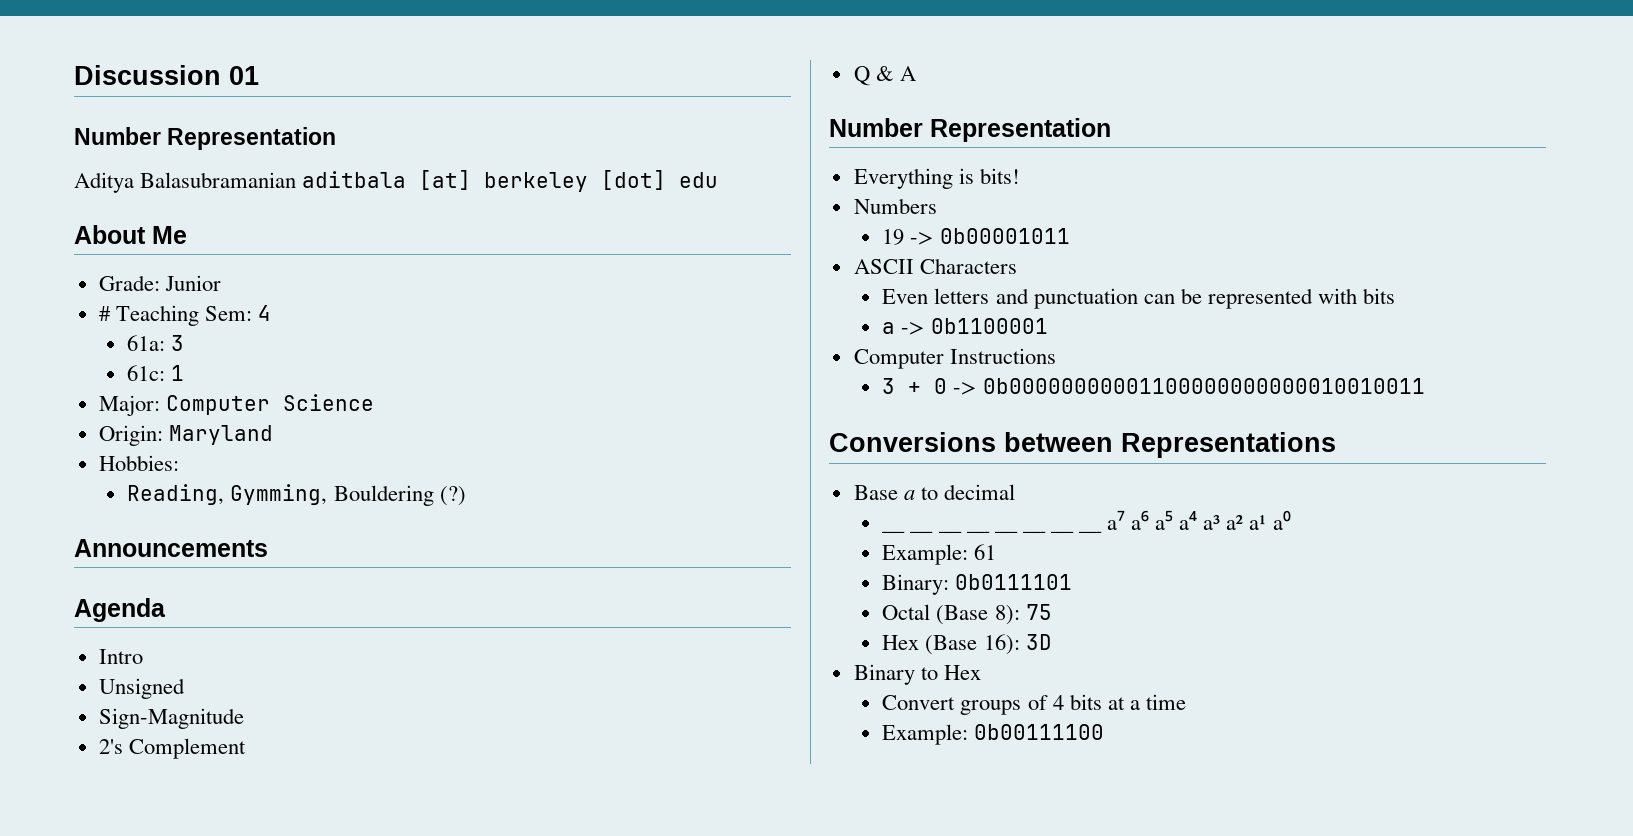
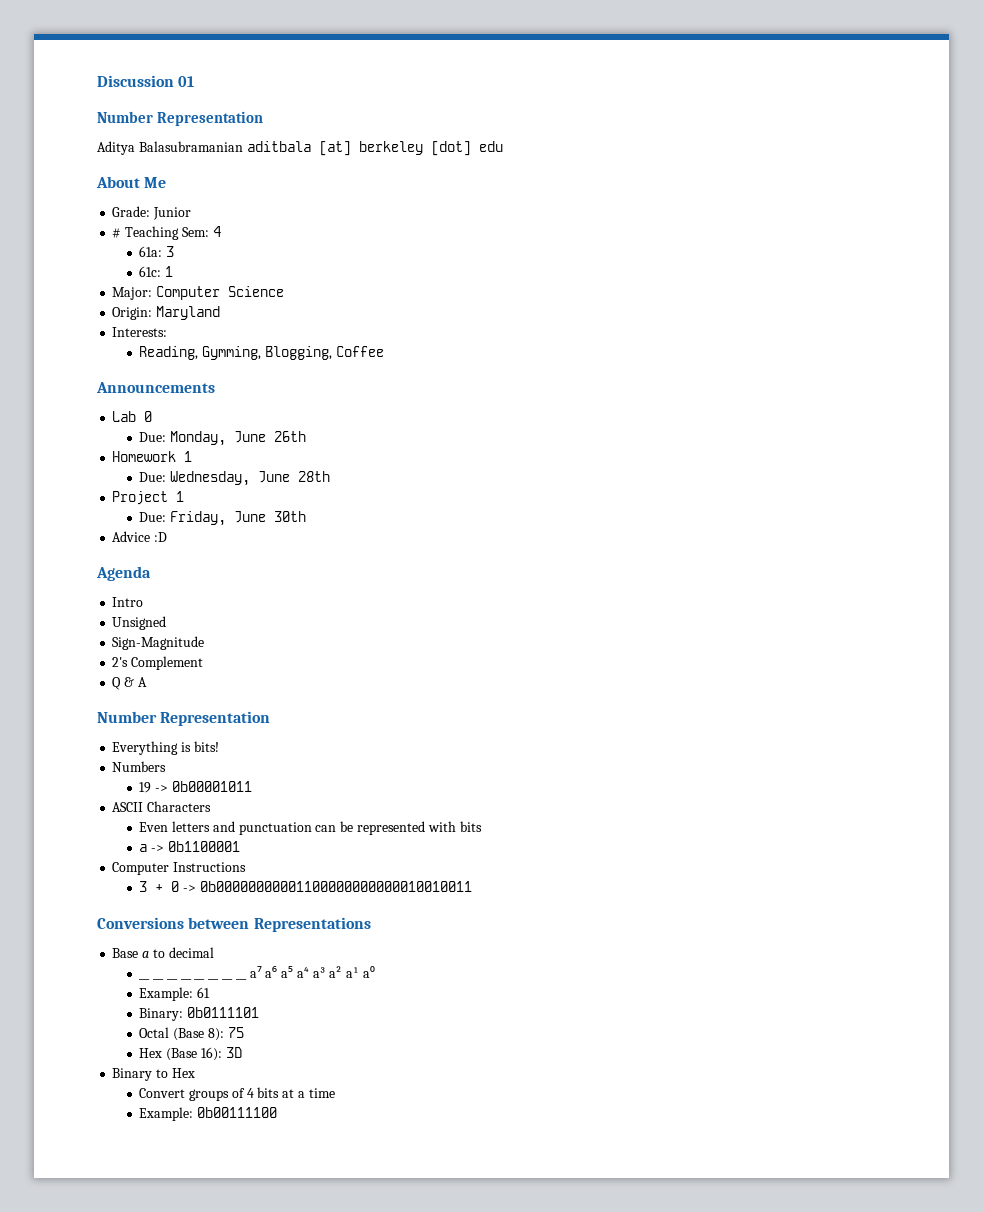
[98,455,179,471] Hobbies: -> [112,327,168,337] Interests:
[333,485,466,506] Bouldering (?) -> [264,346,384,360] Blogging, Coffee
(268, 548) none -> [112,411,153,422] [139,431,307,446] [112,451,193,462] [139,471,331,486] [112,491,185,505] [139,511,307,526] [112,531,168,542] // Lab 0 // Due: Monday, June 26th // Homework 1 // Due: Wednesday, June 28th // Project 1 // Due: Friday, June 30th // Advice :D

